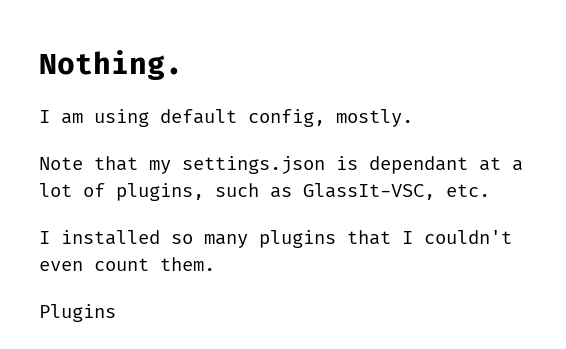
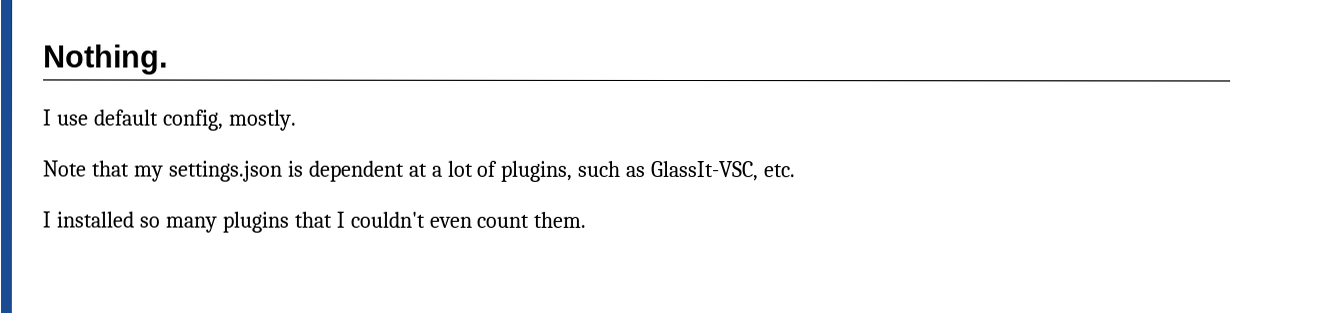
[61,109,149,127] am using -> [56,114,89,126] use
[369,156,468,174] dependant -> [307,160,404,182] dependent
[39,304,116,322] // Plugins -> (587, 219) none

